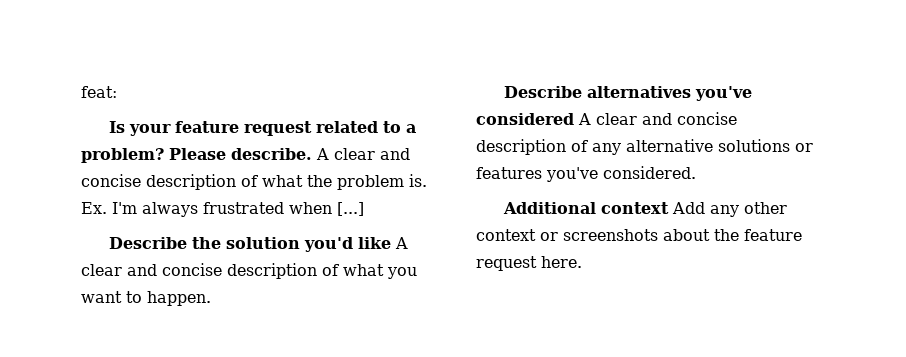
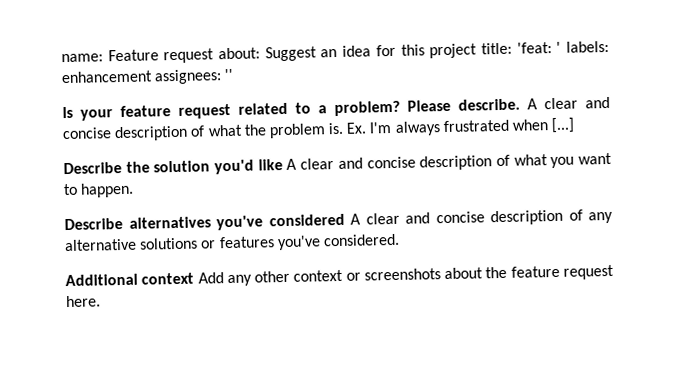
[81,86,117,98] feat: -> [61,40,609,64] [61,68,235,85] name: Feature request about: Suggest an idea for this project title: 'feat: ' labels: enhancement assignees: ''

